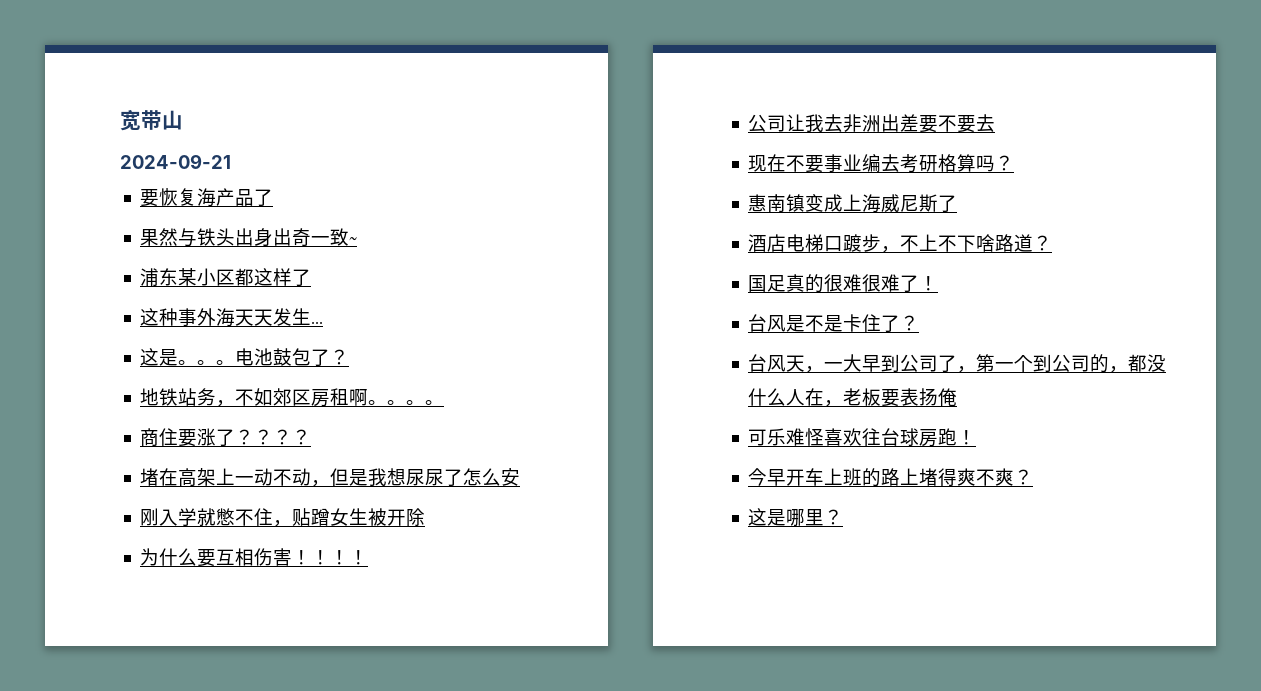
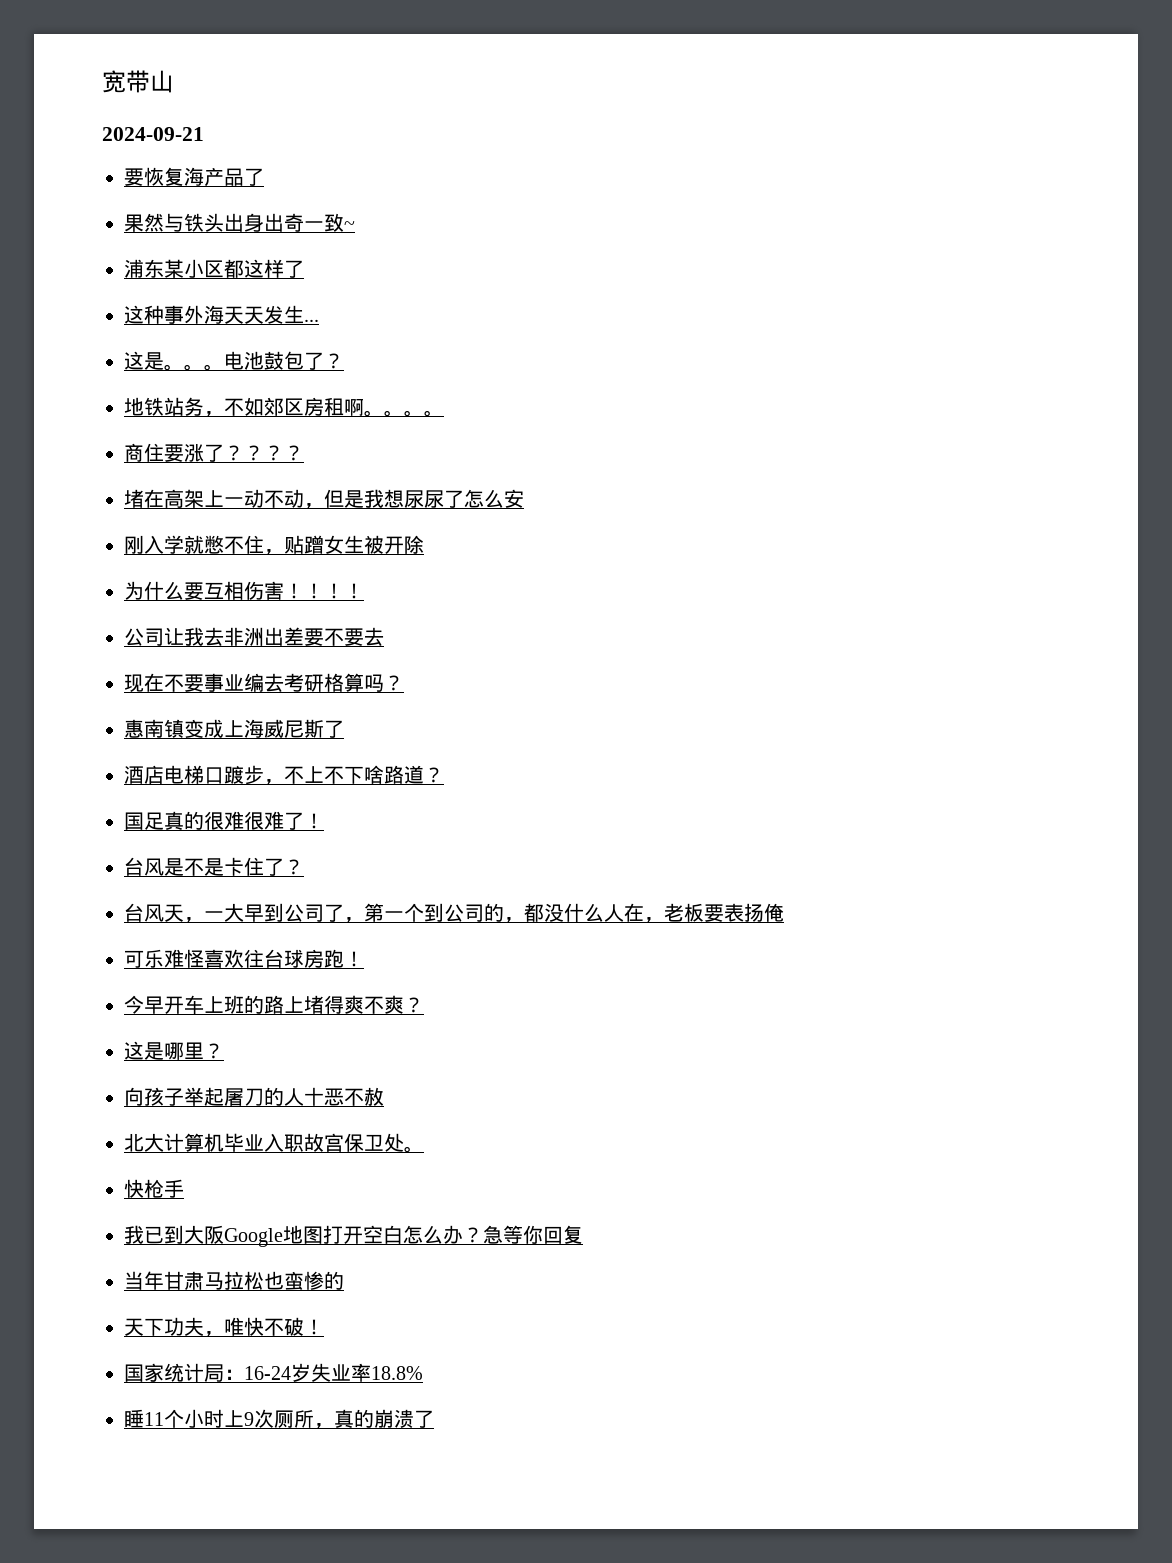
(844, 517) none -> [124,1087,384,1106] [124,1133,424,1153] [124,1179,184,1198] [124,1225,583,1247] [124,1271,344,1290] [124,1317,324,1337] [124,1363,423,1382] [124,1409,434,1429] // 向孩子举起屠刀的人十恶不赦 // 北大计算机毕业入职故宫保卫处。 // 快枪手 // 我已到大阪Google地图打开空白怎么办？急等你回复 // 当年甘肃马拉松也蛮惨的 // 天下功夫，唯快不破！ // 国家统计局：16-24岁失业率18.8% // 睡11个小时上9次厕所，真的崩溃了

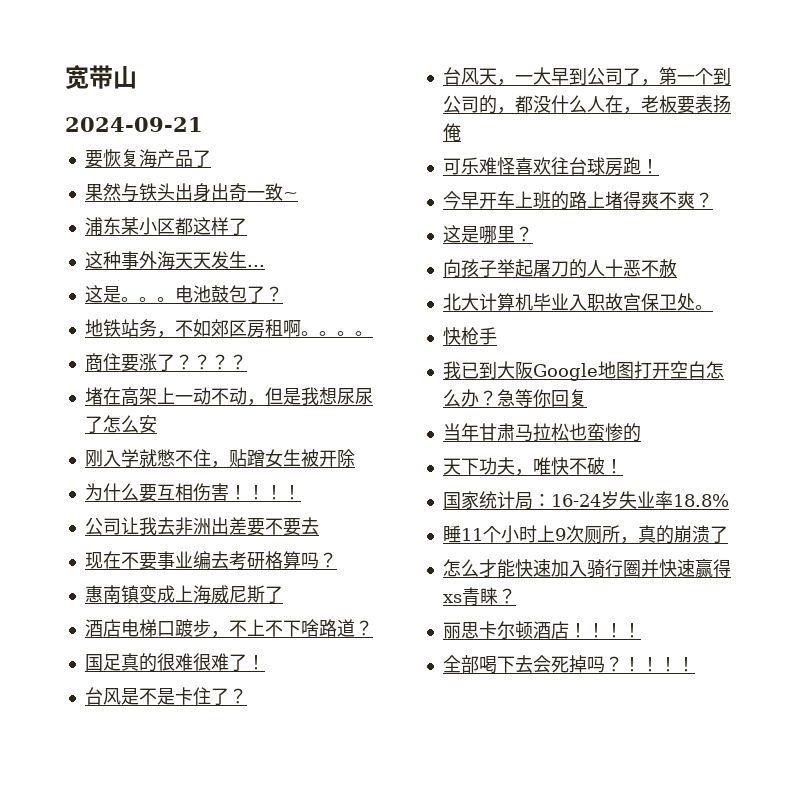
(434, 1419) none -> [442,558,731,578] [442,587,516,606] [442,621,641,639] [442,655,695,674] // 怎么才能快速加入骑行圈并快速赢得xs青睐？ // 丽思卡尔顿酒店！！！！ // 全部喝下去会死掉吗？！！！！

